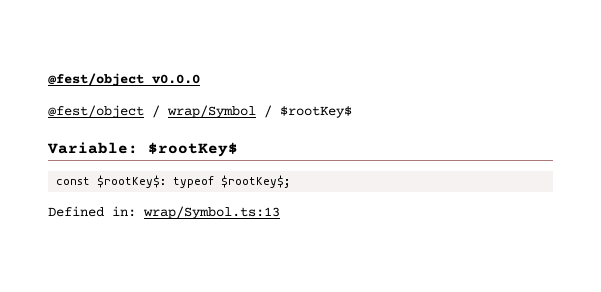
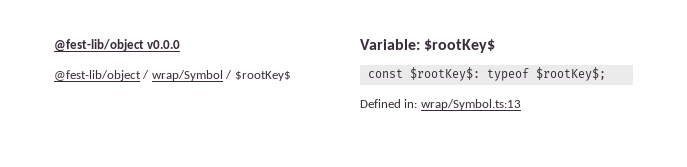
[48,73,144,86] @fest/object -> [54,39,144,52] @fest-lib/object
[48,105,144,118] @fest/object -> [54,70,141,81] @fest-lib/object

